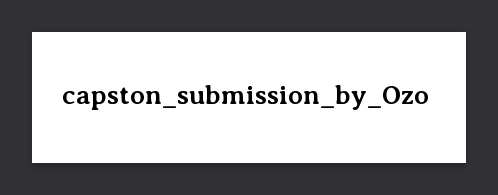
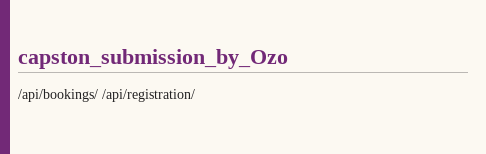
(429, 97) none -> [18,89,195,102] // /api/bookings/ /api/registration/

